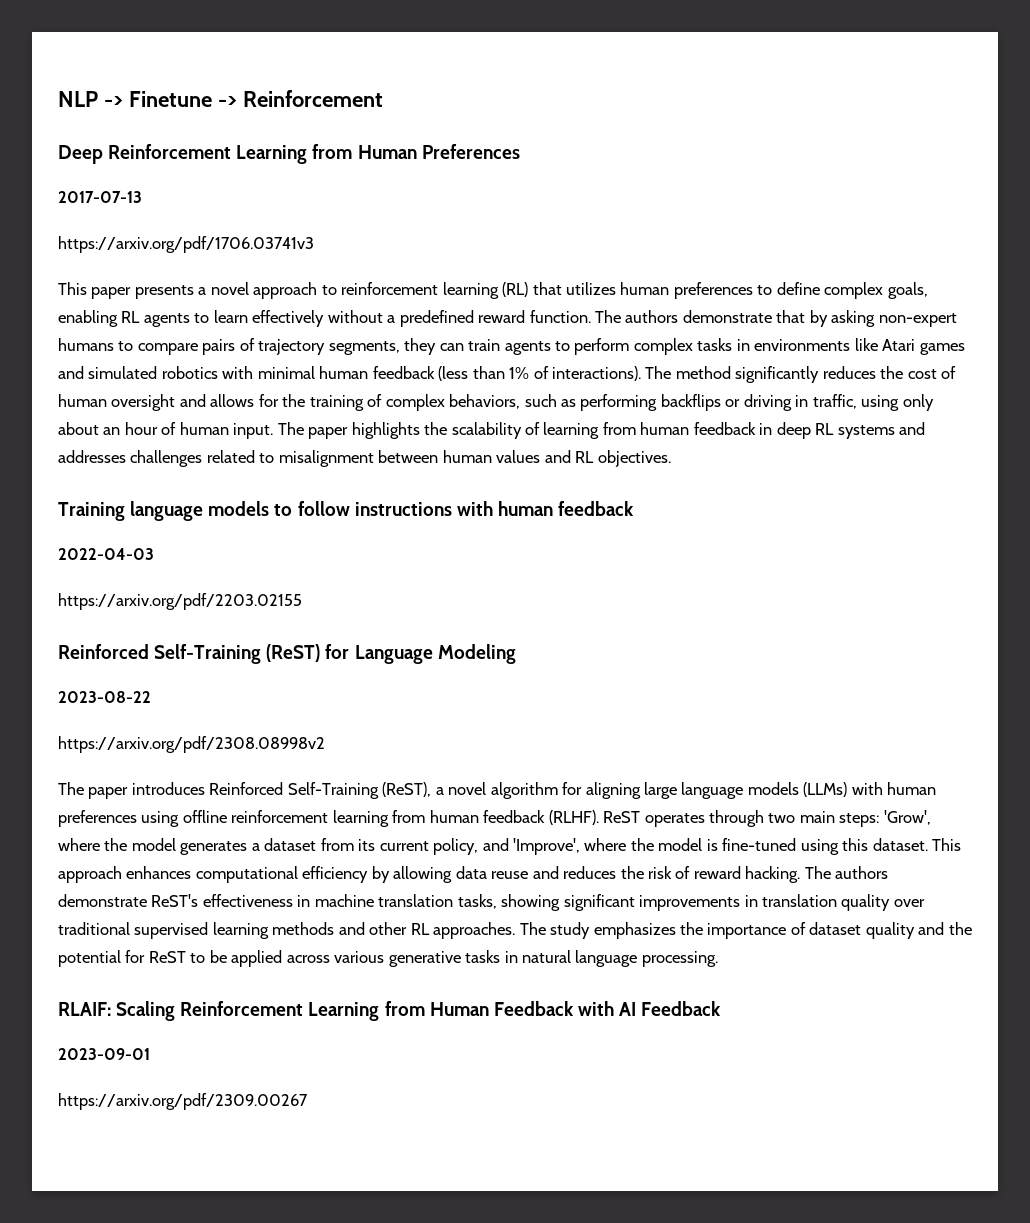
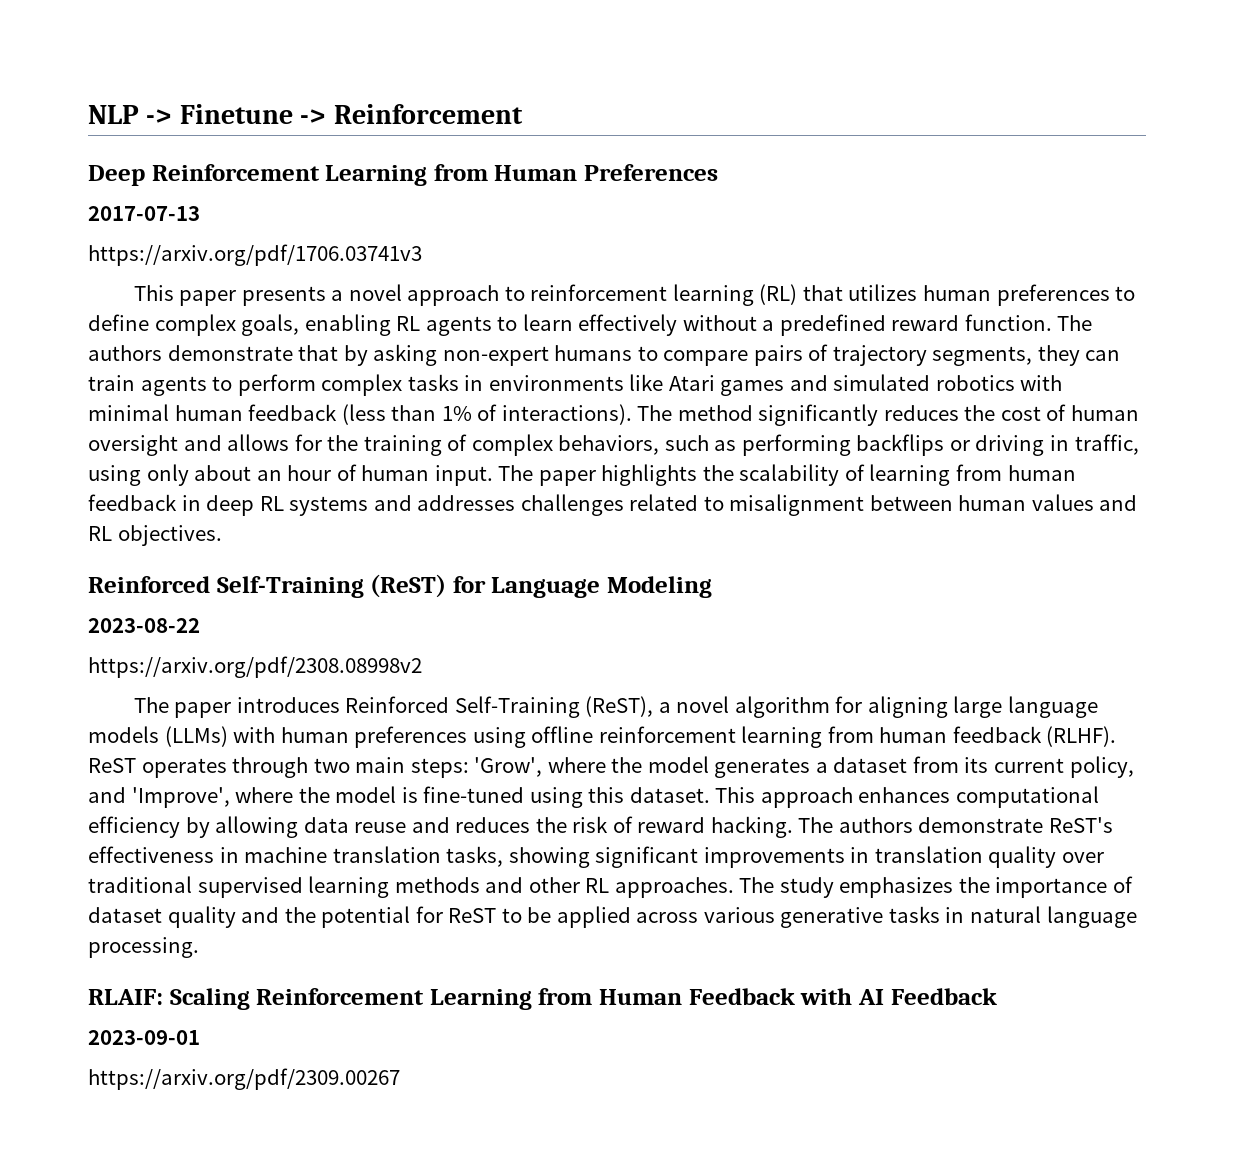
[58,501,635,521] [58,548,154,560] [58,593,302,610] // Training language models to follow instructions with human feedback // 2022-04-03 // https://arxiv.org/pdf/2203.02155 -> (222, 535) none

